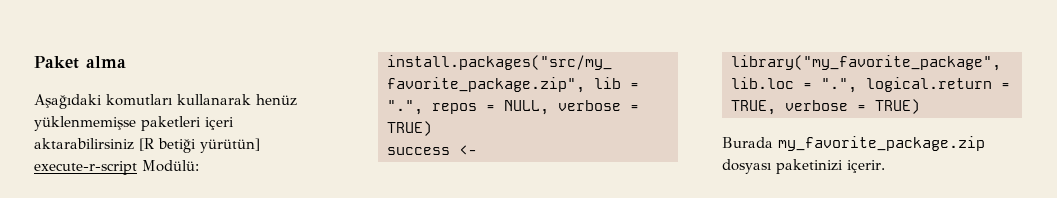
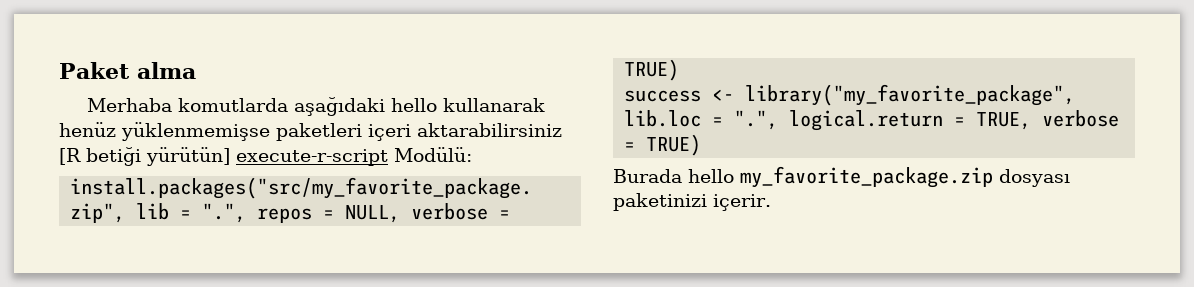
[34,94,173,109] Aşağıdaki komutları -> [86,97,437,116] Merhaba komutlarda aşağıdaki hello
(773, 142) none -> [688,169,734,183] hello

